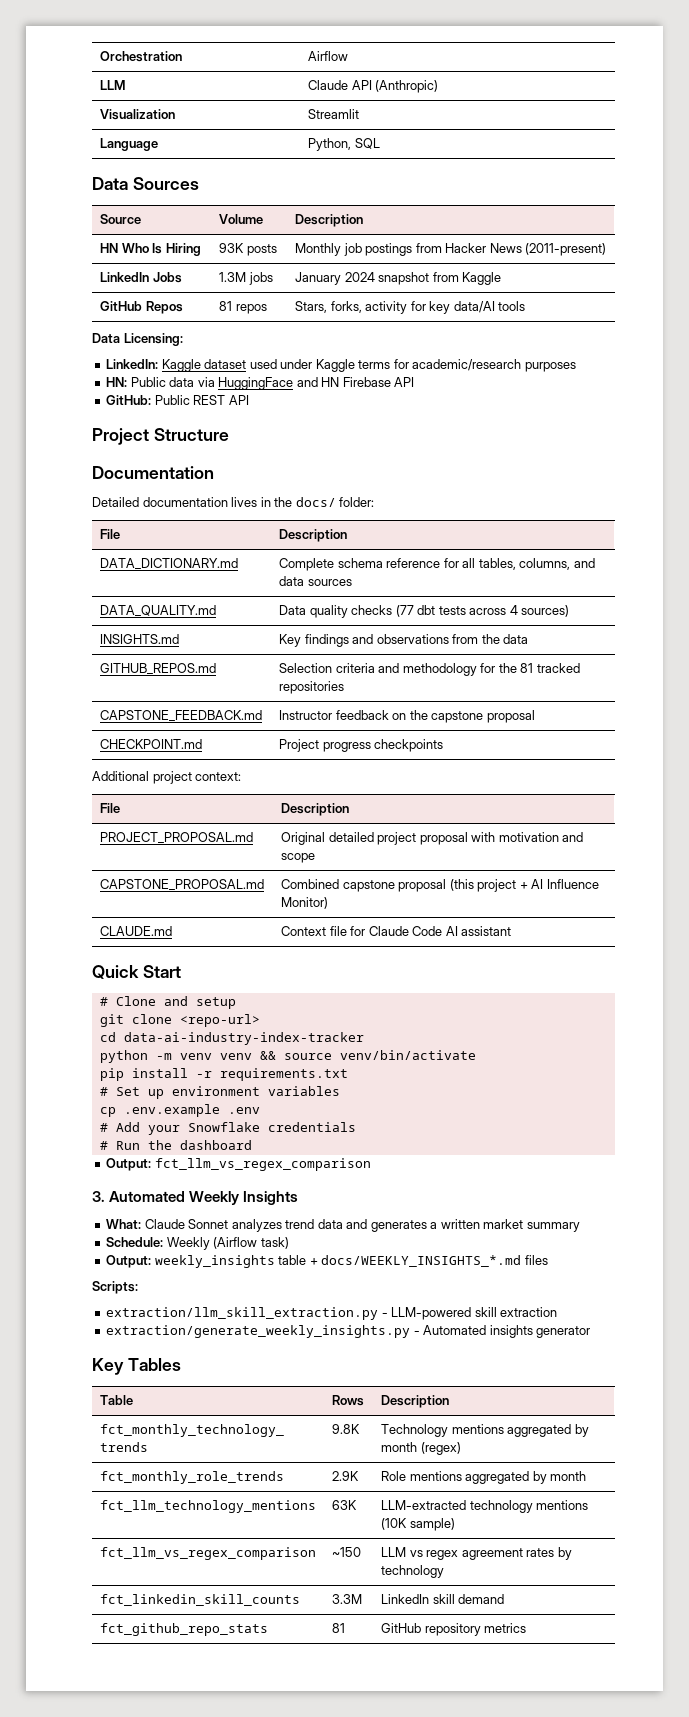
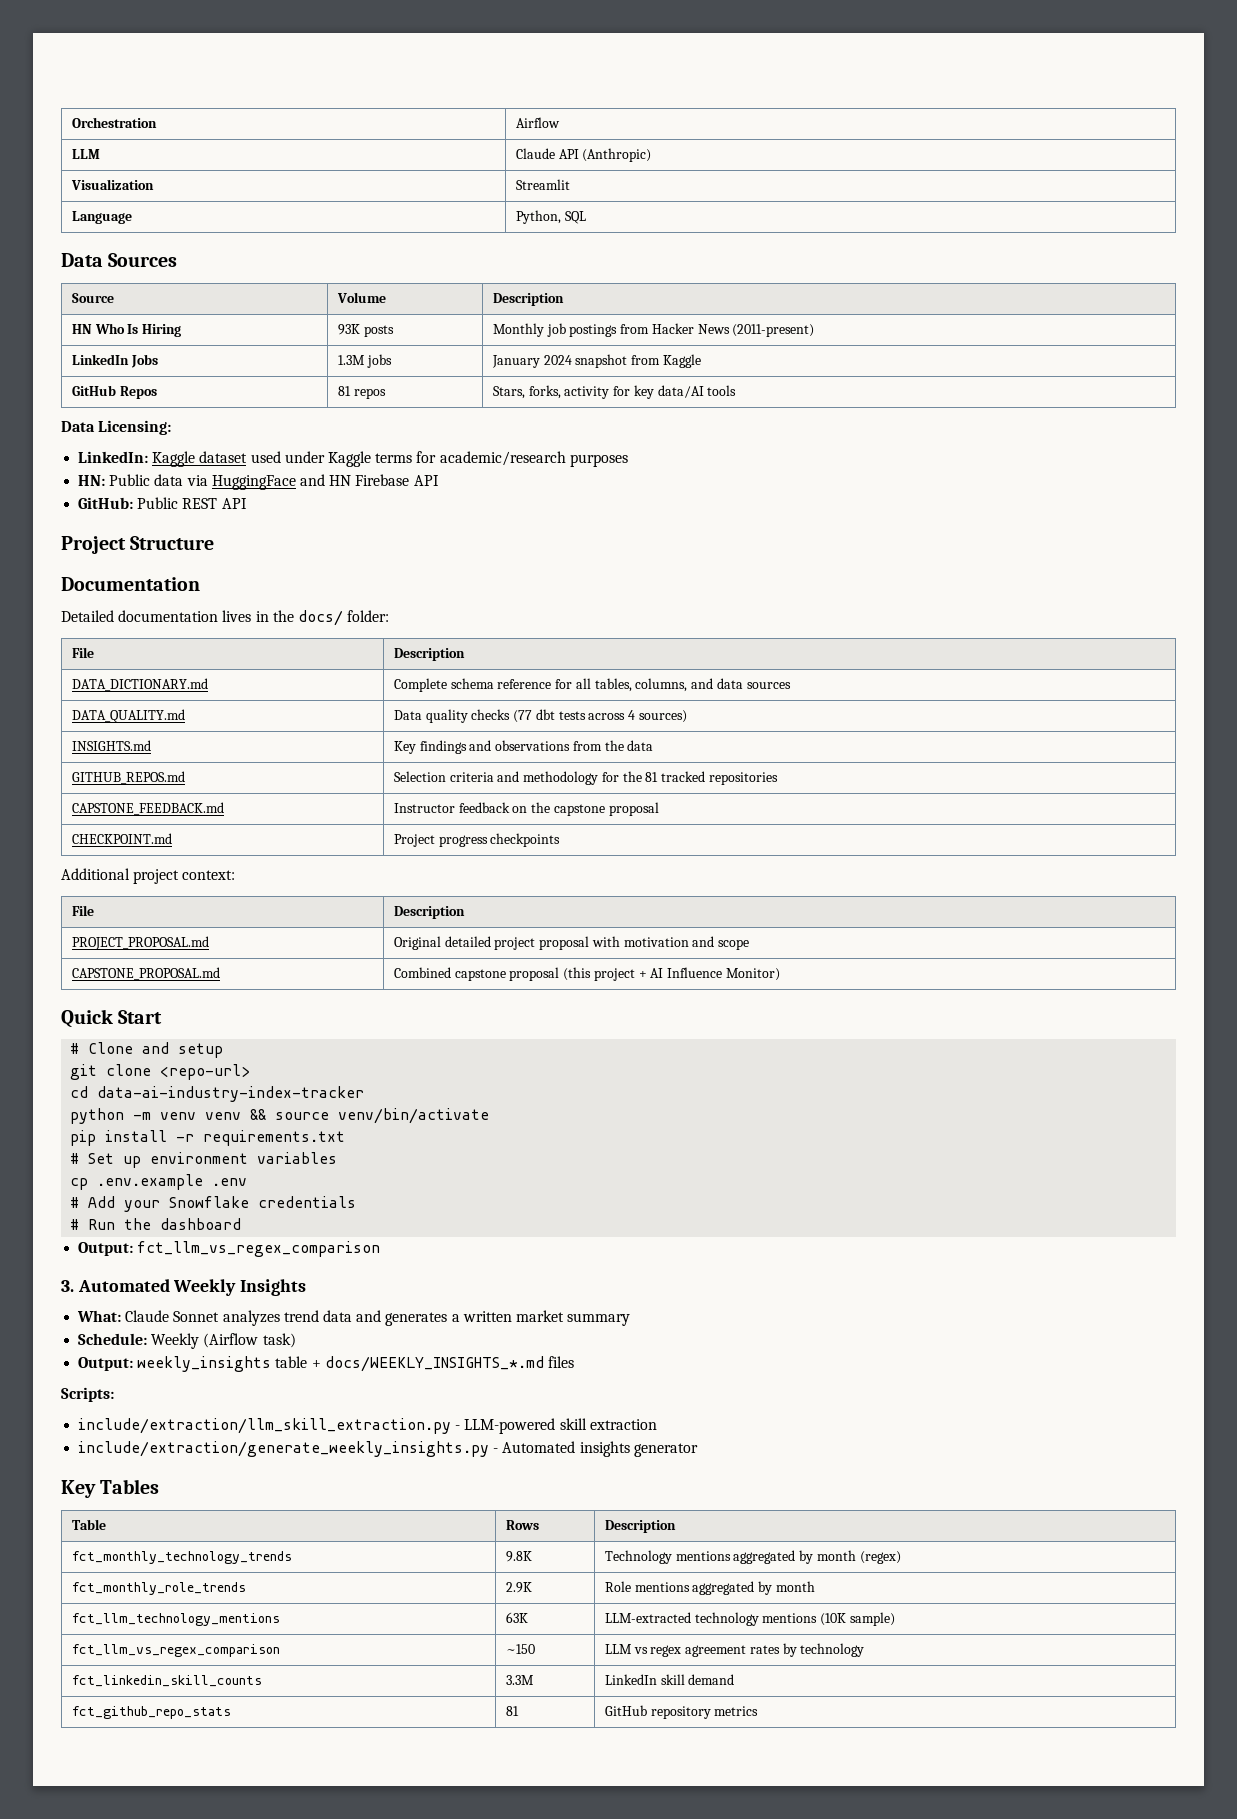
[100,926,173,936] [281,926,512,936] // CLAUDE.md | Context file for Claude Code AI assistant -> (780, 974) none
[106,1307,379,1320] extraction/llm_skill_extraction.py -> [78,1418,452,1434] include/extraction/llm_skill_extraction.py
[106,1325,411,1338] extraction/generate_weekly_insights.py -> [78,1441,490,1457] include/extraction/generate_weekly_insights.py

